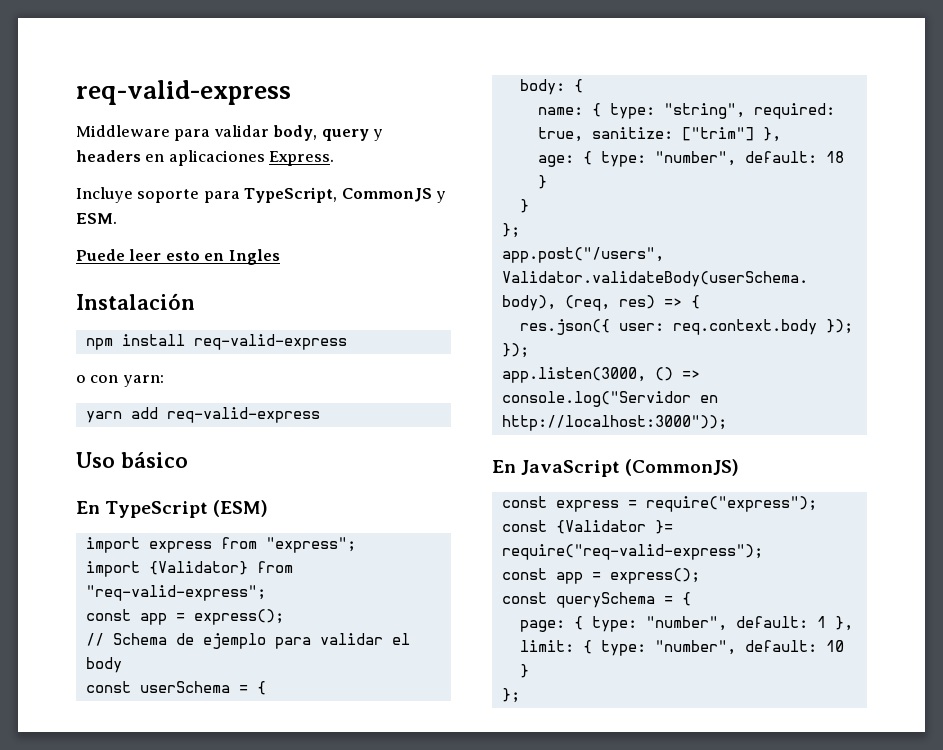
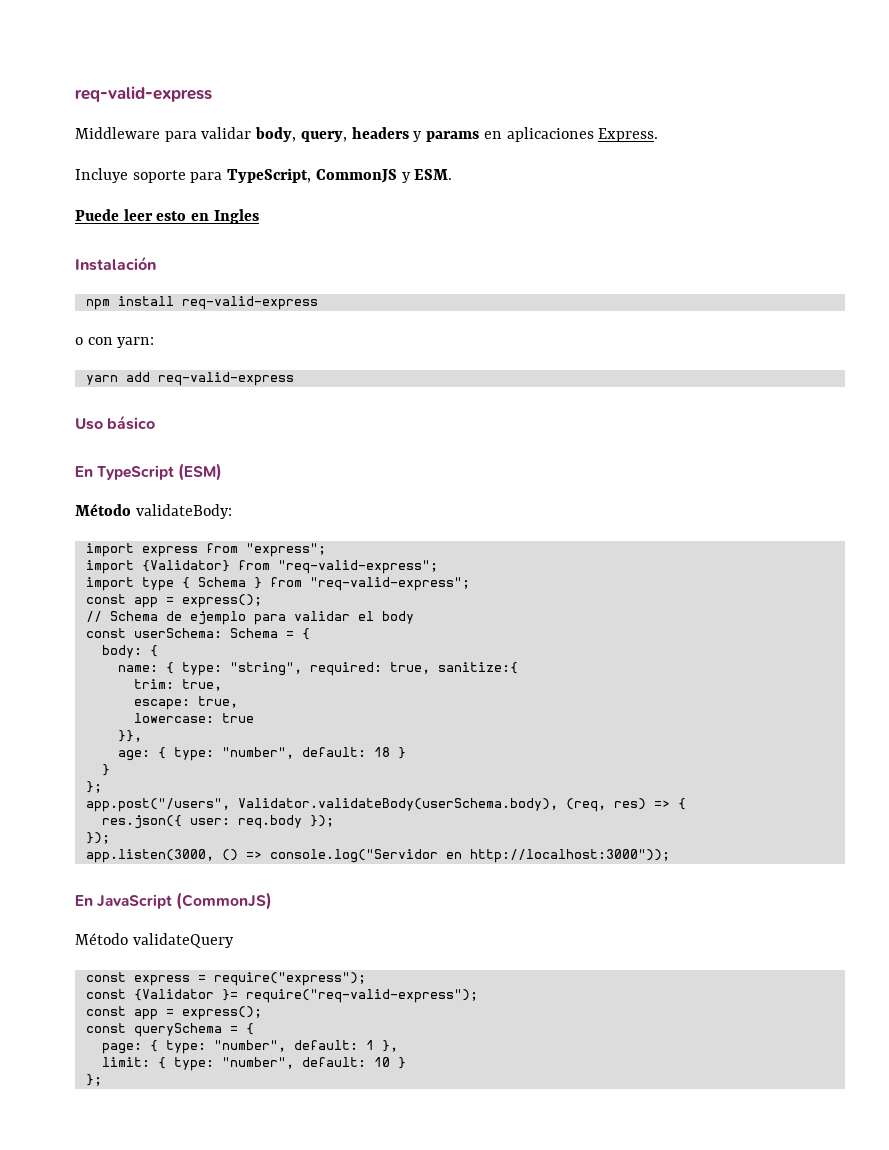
[321,129,384,141] [76,150,141,162] query y headers -> [300,127,480,142] query, headers y params
(269, 508) none -> [75,503,232,519] // Método validateBody:
(266, 593) none -> [85,577,470,591] // import type { Schema } from "req-valid-express";
[139,681,230,693] userSchema -> [133,628,278,638] userSchema: Schema
[591,127,781,142] sanitize: ["trim"] }, -> [437,662,518,674] [133,679,222,691] [133,696,238,710] [133,713,254,723] [117,730,142,742] sanitize:{ // trim: true, // escape: true, // lowercase: true // }},
[672,319,817,335] req.context.body -> [237,815,302,829] req.body
(740, 467) none -> [75,933,234,948] // Método validateQuery

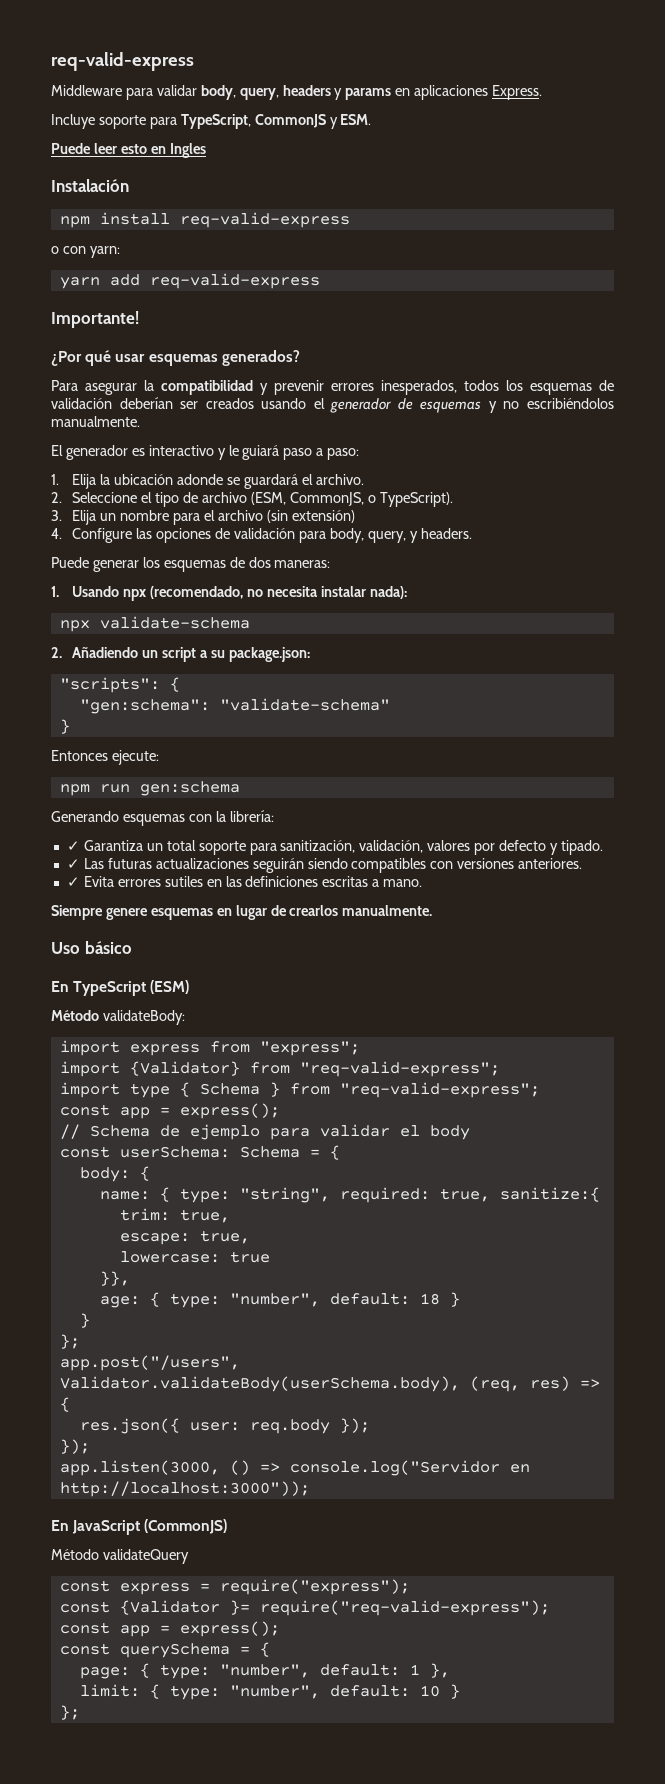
(294, 379) none -> [51,311,139,328] [51,350,300,366] [51,380,614,395] [51,397,614,413] [51,416,140,427] [51,445,360,460] [51,474,364,489] [51,492,453,507] [51,510,355,525] [51,528,472,543] [51,557,331,572] [51,586,407,601] [59,616,250,632] [51,647,310,662] [59,677,180,693] [79,698,390,714] [59,719,70,734] [51,750,159,765] [59,781,240,796] [51,810,274,826] [66,840,603,855] [66,858,583,873] [66,876,423,887] [51,905,433,920] // Importante! // ¿Por qué usar esquemas generados? // Para asegurar la compatibilidad y prevenir errores inesperados, todos los esquemas de validación deberían ser creados usando el generador de esquemas y no escribiéndolos manualmente. // El generador es interactivo y le guiará paso a paso: // 1. Elija la ubicación adonde se guardará el archivo. // 2. Seleccione el tipo de archivo (ESM, CommonJS, o TypeScript). // 3. Elija un nombre para el archivo (sin extensión) // 4. Configure las opciones de validación para body, query, y headers. // Puede generar los esquemas de dos maneras: // 1. Usando npx (recomendado, no necesita instalar nada): // npx validate-schema // 2. Añadiendo un script a su package.json: // "scripts": { // "gen:schema": "validate-schema" // } // Entonces ejecute: // npm run gen:schema // Generando esquemas con la librería: // ✓ Garantiza un total soporte para sanitización, validación, valores por defecto y tipado. // ✓ Las futuras actualizaciones seguirán siendo compatibles con versiones anteriores. // ✓ Evita errores sutiles en las definiciones escritas a mano. // Siempre genere esquemas en lugar de crearlos manualmente.

